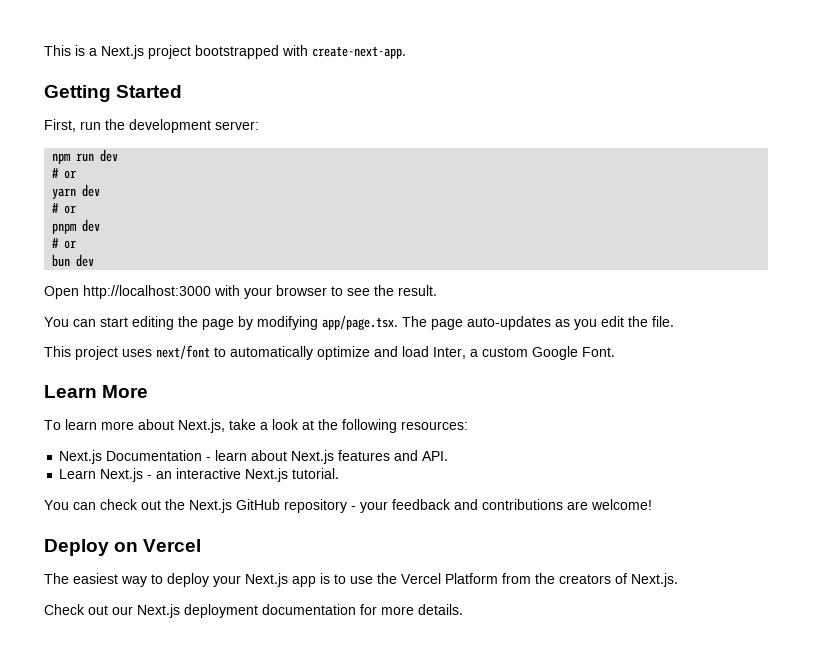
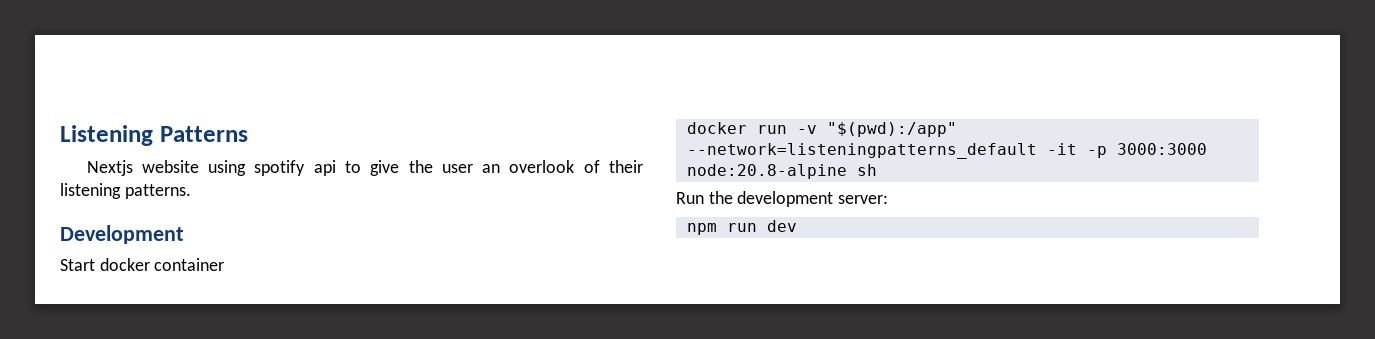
[44,45,406,59] [44,85,183,102] [44,119,101,132] This is a Next.js project bootstrapped with create-next-app. // Getting Started // First, run -> [60,125,248,146] [86,160,643,176] [60,183,191,199] [60,225,184,244] [60,258,225,271] [686,122,957,137] [686,143,1207,159] [686,164,877,179] [676,192,704,204] Listening Patterns // Nextjs website using spotify api to give the user an overlook of their listening patterns. // Development // Start docker container // docker run -v "$(pwd):/app" --network=listeningpatterns_default -it -p 3000:3000 node:20.8-alpine sh // Run
[52,168,77,179] [52,184,101,199] [52,203,77,214] [52,219,101,234] [52,238,77,249] [52,254,95,267] [44,285,437,299] [44,315,674,330] [44,345,615,360] [44,385,149,398] [44,419,468,433] [59,450,449,464] [59,468,340,482] [44,499,652,513] [44,539,202,556] [44,573,678,587] [44,604,463,618] // # or // yarn dev // # or // pnpm dev // # or // bun dev // Open http://localhost:3000 with your browser to see the result. // You can start editing the page by modifying app/page.tsx. The page auto-updates as you edit the file. // This project uses next/font to automatically optimize and load Inter, a custom Google Font. // Learn More // To learn more about Next.js, take a look at the following resources: // Next.js Documentation - learn about Next.js features and API. // Learn Next.js - an interactive Next.js tutorial. // You can check out the Next.js GitHub repository - your feedback and contributions are welcome! // Deploy on Vercel // The easiest way to deploy your Next.js app is to use the Vercel Platform from the creators of Next.js. // Check out our Next.js deployment documentation for more details. -> (797, 226) none

